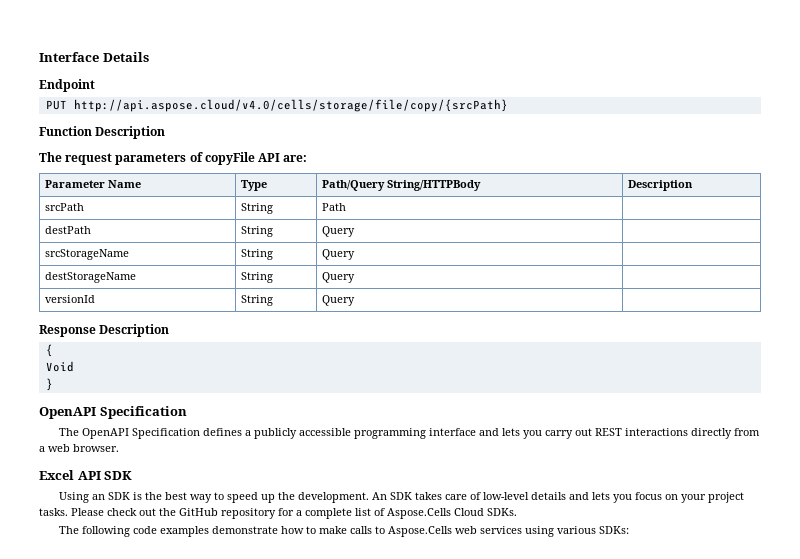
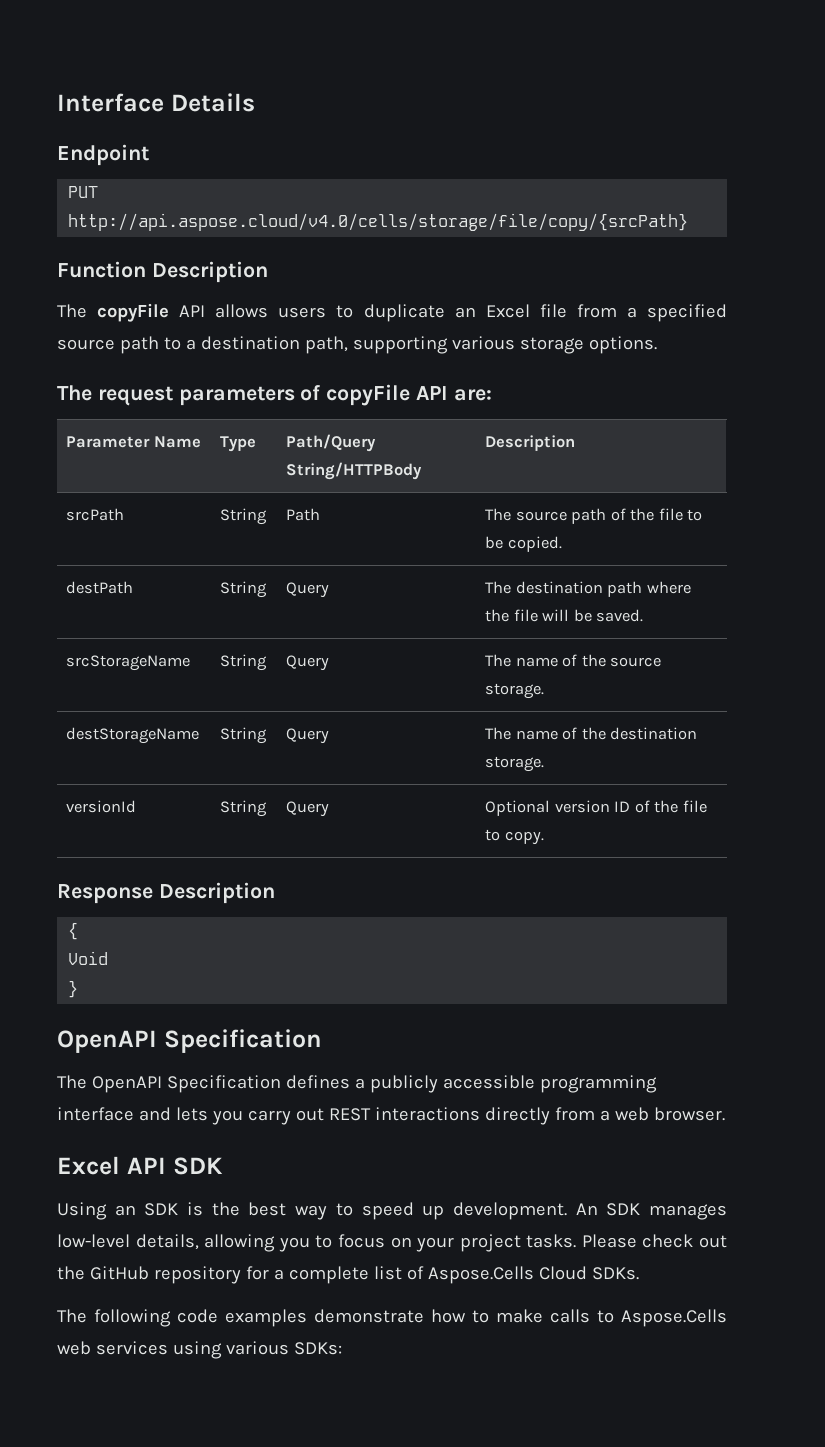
(166, 132) none -> [57,303,727,322] [57,336,657,354] // The copyFile API allows users to duplicate an Excel file from a specified source path to a destination path, supporting various storage options.
[45,226,92,234] [241,226,274,237] [322,226,356,237] [45,249,130,260] [241,249,274,260] [322,249,356,260] [45,272,137,283] [241,272,274,283] [322,272,356,283] [45,295,96,303] [241,295,274,306] [322,295,356,306] // destPath | String | Query | // srcStorageName | String | Query | // destStorageName | String | Query | // versionId | String | Query | -> [485,508,703,524] [485,536,562,552] [66,581,134,594] [220,581,268,598] [286,582,330,598] [485,581,691,597] [485,609,644,622] [66,655,191,671] [220,654,268,671] [286,655,330,671] [485,654,662,667] [485,683,545,699] [66,727,200,744] [220,727,268,744] [286,728,330,744] [485,727,698,740] [485,756,545,772] [66,800,137,813] [220,800,268,817] [286,801,330,817] [485,800,707,816] [485,829,544,845] The source path of the file to be copied. // destPath | String | Query | The destination path where the file will be saved. // srcStorageName | String | Query | The name of the source storage. // destStorageName | String | Query | The name of the destination storage. // versionId | String | Query | Optional version ID of the file to copy.
[277,492,295,500] the -> (445, 1212) none
[414,492,632,503] takes care of low-level details and lets you -> [649,1204,728,1220] [57,1234,333,1252] manages low-level details, allowing you to

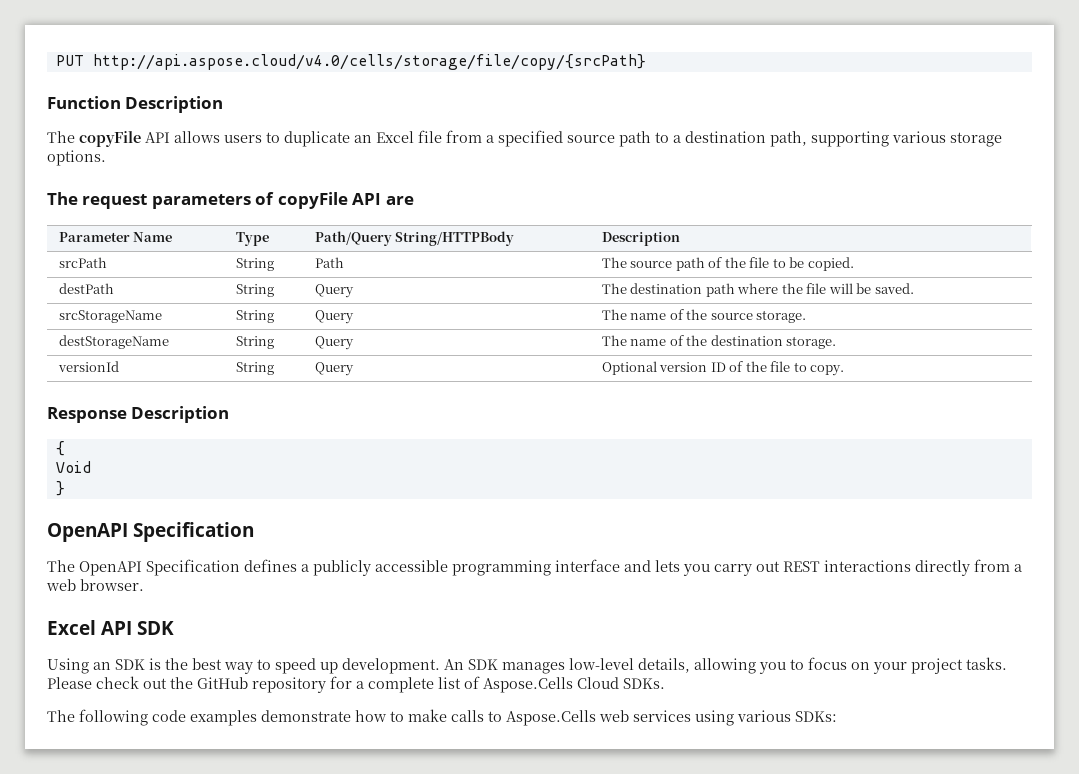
[57,93,255,112] [57,144,149,166] Interface Details // Endpoint // -> (55, 60) none
[453,389,492,401] are: -> [385,196,414,205] are

